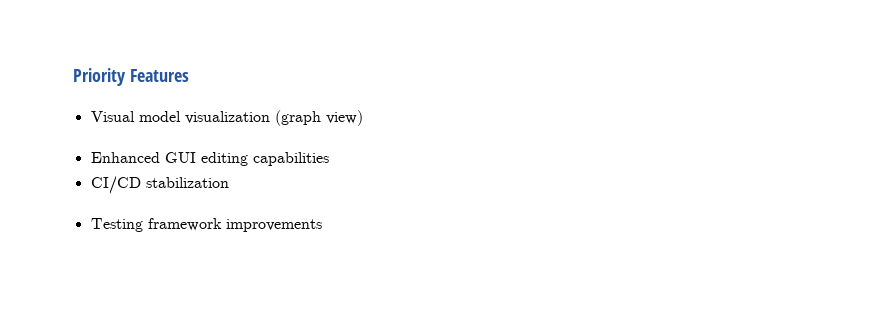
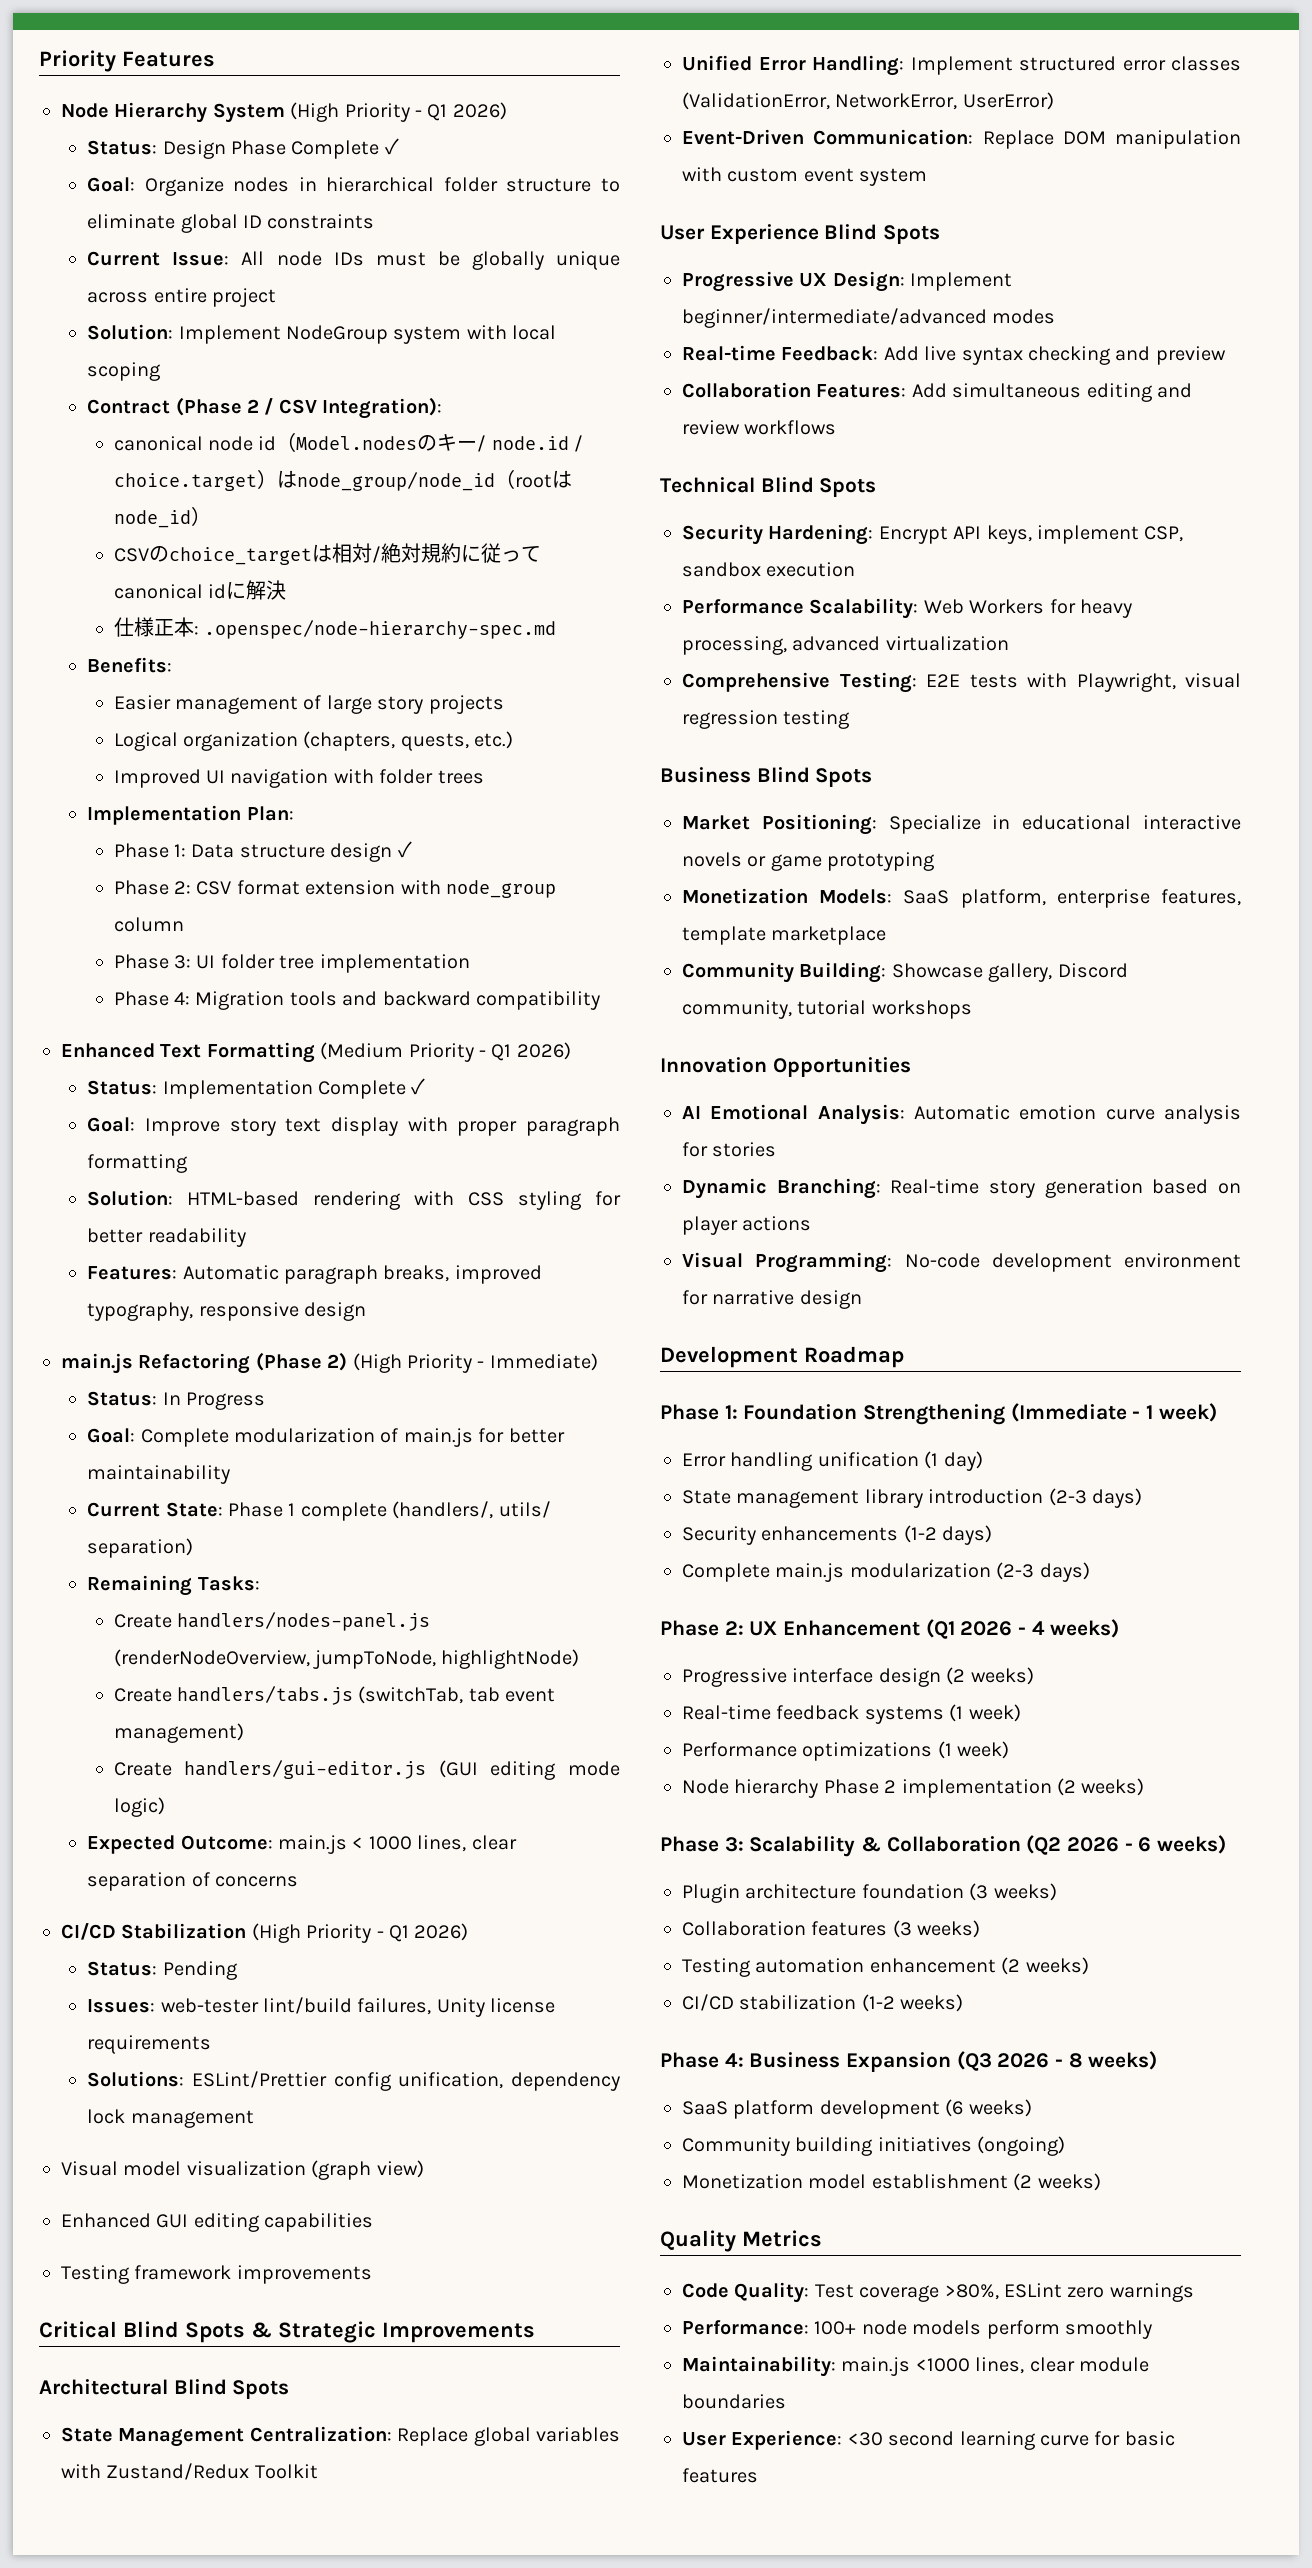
(189, 75) none -> [61,102,507,123] [87,138,399,159] [87,177,620,196] [87,214,375,233] [87,251,620,270] [87,288,277,307] [87,324,557,344] [87,362,161,381] [87,397,443,419] [113,432,584,452] [113,469,572,491] [113,506,211,528] [113,543,541,565] [113,580,286,600] [113,617,556,639] [87,657,173,673] [113,695,504,714] [113,731,514,751] [113,769,484,788] [87,805,294,825] [113,841,412,862] [113,880,556,898] [113,917,184,932] [113,954,470,973] [113,991,600,1010] [61,1042,571,1063] [87,1078,426,1099] [87,1117,621,1136] [87,1154,188,1173] [87,1190,621,1210] [87,1228,246,1247] [87,1265,542,1284] [87,1302,367,1321] [61,1352,598,1374] [87,1391,266,1410] [87,1428,565,1447] [87,1465,231,1484] [87,1501,551,1521] [87,1538,194,1558] [87,1575,260,1596] [113,1612,430,1631] [113,1649,580,1669] [113,1686,556,1705] [113,1723,244,1743] [113,1760,620,1780] [113,1797,165,1817] [87,1835,517,1854] [87,1872,299,1891] [61,1923,469,1943] [87,1961,237,1980] [87,1997,556,2017] [87,2035,212,2054] [87,2071,620,2091] [87,2109,254,2128] // Node Hierarchy System (High Priority - Q1 2026) // Status: Design Phase Complete ✓ // Goal: Organize nodes in hierarchical folder structure to eliminate global ID constraints // Current Issue: All node IDs must be globally unique across entire project // Solution: Implement NodeGroup system with local scoping // Contract (Phase 2 / CSV Integration): // canonical node id（Model.nodesのキー/ node.id / choice.target）はnode_group/node_id（rootはnode_id） // CSVのchoice_targetは相対/絶対規約に従ってcanonical idに解決 // 仕様正本: .openspec/node-hierarchy-spec.md // Benefits: // Easier management of large story projects // Logical organization (chapters, quests, etc.) // Improved UI navigation with folder trees // Implementation Plan: // Phase 1: Data structure design ✓ // Phase 2: CSV format extension with node_group column // Phase 3: UI folder tree implementation // Phase 4: Migration tools and backward compatibility // Enhanced Text Formatting (Medium Priority - Q1 2026) // Status: Implementation Complete ✓ // Goal: Improve story text display with proper paragraph formatting // Solution: HTML-based rendering with CSS styling for better readability // Features: Automatic paragraph breaks, improved typography, responsive design // main.js Refactoring (Phase 2) (High Priority - Immediate) // Status: In Progress // Goal: Complete modularization of main.js for better maintainability // Current State: Phase 1 complete (handlers/, utils/ separation) // Remaining Tasks: // Create handlers/nodes-panel.js (renderNodeOverview, jumpToNode, highlightNode) // Create handlers/tabs.js (switchTab, tab event management) // Create handlers/gui-editor.js (GUI editing mode logic) // Expected Outcome: main.js < 1000 lines, clear separation of concerns // CI/CD Stabilization (High Priority - Q1 2026) // Status: Pending // Issues: web-tester lint/build failures, Unity license requirements // Solutions: ESLint/Prettier config unification, dependency lock management
[90,176,229,194] // CI/CD stabilization -> (374, 2222) none
(322, 225) none -> [39,2321,535,2343] [39,2379,290,2399] [61,2426,620,2447] [61,2463,318,2480] [682,55,1241,76] [682,92,1054,110] [682,129,1241,149] [682,167,928,186] [660,224,941,244] [682,271,1013,292] [682,308,1056,328] [682,345,1226,365] [682,382,1192,402] [682,420,837,435] [660,477,877,497] [682,524,1184,545] [682,562,856,577] [682,598,1132,619] [682,636,1009,655] [682,672,1241,693] [682,710,850,729] [660,767,873,787] [682,814,1241,835] [682,852,935,871] [682,888,1241,908] [682,926,887,945] [682,962,1128,983] [682,1000,972,1019] [660,1057,911,1077] [682,1104,1241,1125] [682,1142,777,1157] [682,1178,1241,1199] [682,1216,812,1235] [682,1252,1241,1273] [682,1290,862,1309] [660,1346,904,1368] [660,1403,1217,1425] [682,1451,983,1471] [682,1488,1142,1508] [682,1525,993,1545] [682,1562,1090,1582] [660,1619,1120,1639] [682,1667,1034,1687] [682,1704,1021,1724] [682,1741,1010,1761] [682,1778,1145,1798] [660,1835,1227,1857] [682,1883,1057,1903] [682,1920,981,1938] [682,1957,1089,1977] [682,1994,964,2012] [660,2051,1158,2072] [682,2099,1032,2119] [682,2136,1066,2156] [682,2173,1101,2191] [660,2230,822,2252] [682,2282,1194,2303] [682,2320,1152,2339] [682,2356,1149,2377] [682,2394,786,2409] [682,2430,1175,2450] [682,2468,758,2483] // Critical Blind Spots & Strategic Improvements // Architectural Blind Spots // State Management Centralization: Replace global variables with Zustand/Redux Toolkit // Unified Error Handling: Implement structured error classes (ValidationError, NetworkError, UserError) // Event-Driven Communication: Replace DOM manipulation with custom event system // User Experience Blind Spots // Progressive UX Design: Implement beginner/intermediate/advanced modes // Real-time Feedback: Add live syntax checking and preview // Collaboration Features: Add simultaneous editing and review workflows // Technical Blind Spots // Security Hardening: Encrypt API keys, implement CSP, sandbox execution // Performance Scalability: Web Workers for heavy processing, advanced virtualization // Comprehensive Testing: E2E tests with Playwright, visual regression testing // Business Blind Spots // Market Positioning: Specialize in educational interactive novels or game prototyping // Monetization Models: SaaS platform, enterprise features, template marketplace // Community Building: Showcase gallery, Discord community, tutorial workshops // Innovation Opportunities // AI Emotional Analysis: Automatic emotion curve analysis for stories // Dynamic Branching: Real-time story generation based on player actions // Visual Programming: No-code development environment for narrative design // Development Roadmap // Phase 1: Foundation Strengthening (Immediate - 1 week) // Error handling unification (1 day) // State management library introduction (2-3 days) // Security enhancements (1-2 days) // Complete main.js modularization (2-3 days) // Phase 2: UX Enhancement (Q1 2026 - 4 weeks) // Progressive interface design (2 weeks) // Real-time feedback systems (1 week) // Performance optimizations (1 week) // Node hierarchy Phase 2 implementation (2 weeks) // Phase 3: Scalability & Collaboration (Q2 2026 - 6 weeks) // Plugin architecture foundation (3 weeks) // Collaboration features (3 weeks) // Testing automation enhancement (2 weeks) // CI/CD stabilization (1-2 weeks) // Phase 4: Business Expansion (Q3 2026 - 8 weeks) // SaaS platform development (6 weeks) // Community building initiatives (ongoing) // Monetization model establishment (2 weeks) // Quality Metrics // Code Quality: Test coverage >80%, ESLint zero warnings // Performance: 100+ node models perform smoothly // Maintainability: main.js <1000 lines, clear module boundaries // User Experience: <30 second learning curve for basic features

